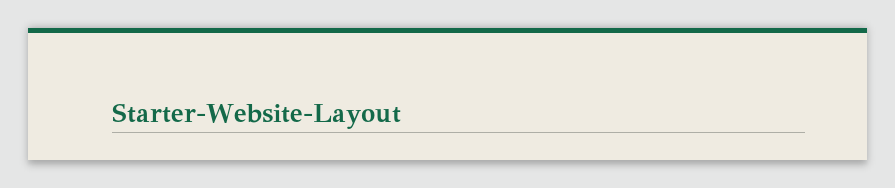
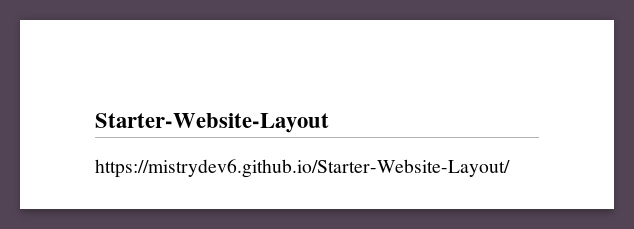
(401, 116) none -> [95,159,510,178] // https://mistrydev6.github.io/Starter-Website-Layout/

